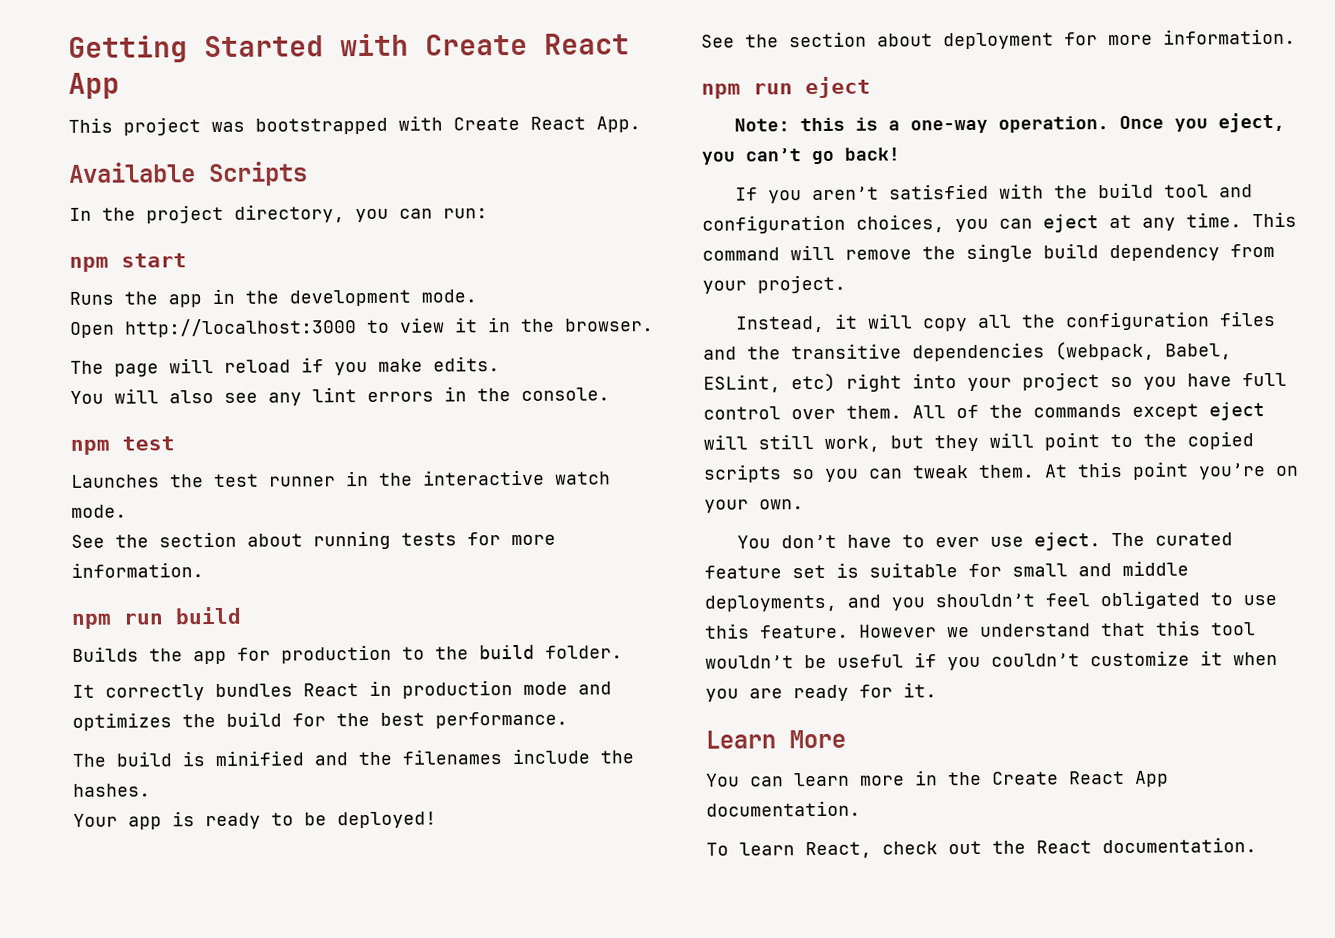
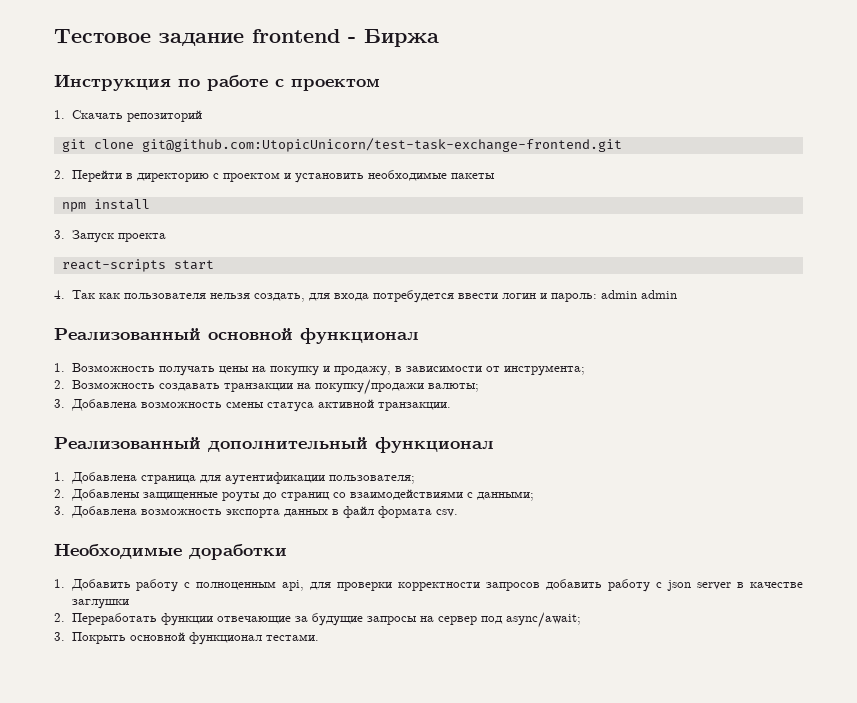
[68,33,630,63] [68,72,120,99] [68,115,641,136] [68,161,308,187] [69,204,488,224] [69,253,187,272] [69,288,477,308] [70,317,654,338] [70,356,500,377] [70,386,610,406] [70,436,175,455] [71,469,611,488] [71,504,127,518] [71,530,556,550] [71,562,204,578] [71,606,242,629] [72,644,623,665] [72,680,612,701] [72,711,568,731] [72,748,634,767] [73,783,151,797] [73,811,437,830] [701,28,1296,50] [701,76,871,99] [733,112,1285,134] [701,147,900,165] [734,182,1253,204] [702,211,1297,234] [702,243,1275,263] [702,274,846,294] [734,310,1276,333] [703,340,1232,362] [703,372,1287,393] [703,402,1265,421] [703,431,1254,452] [703,461,1299,483] [704,499,804,513] [736,532,1233,551] [704,560,1189,579] [704,590,1277,612] [705,620,1256,639] [705,650,1278,671] [705,682,937,702] [705,729,846,749] [706,770,1169,787] [706,800,861,817] [706,837,1257,859] Getting Started with Create React App // This project was bootstrapped with Create React App. // Available Scripts // In the project directory, you can run: // npm start // Runs the app in the development mode. // Open http://localhost:3000 to view it in the browser. // The page will reload if you make edits. // You will also see any lint errors in the console. // npm test // Launches the test runner in the interactive watch mode. // See the section about running tests for more information. // npm run build // Builds the app for production to the build folder. // It correctly bundles React in production mode and optimizes the build for the best performance. // The build is minified and the filenames include the hashes. // Your app is ready to be deployed! // See the section about deployment for more information. // npm run eject // Note: this is a one-way operation. Once you eject, you can’t go back! // If you aren’t satisfied with the build tool and configuration choices, you can eject at any time. This command will remove the single build dependency from your project. // Instead, it will copy all the configuration files and the transitive dependencies (webpack, Babel, ESLint, etc) right into your project so you have full control over them. All of the commands except eject will still work, but they will point to the copied scripts so you can tweak them. At this point you’re on your own. // You don’t have to ever use eject. The curated feature set is suitable for small and middle deployments, and you shouldn’t feel obligated to use this feature. However we understand that this tool wouldn’t be useful if you couldn’t customize it when you are ready for it. // Learn More // You can learn more in the Create React App documentation. // To learn React, check out the React documentation. -> [54,29,439,47] [54,74,380,91] [54,110,202,122] [61,138,622,152] [54,170,495,183] [61,199,150,212] [54,230,166,243] [61,259,214,272] [54,290,677,303] [54,328,419,344] [54,363,585,376] [54,379,479,395] [54,399,451,412] [54,437,494,453] [54,472,415,485] [54,489,534,502] [54,506,458,518] [54,543,287,560] [54,579,803,592] [71,599,129,609] [54,612,581,628] [54,632,319,645] Тестовое задание frontend - Биржа // Инструкция по работе с проектом // 1. Скачать репозиторий // git clone git@github.com:UtopicUnicorn/test-task-exchange-frontend.git // 2. Перейти в директорию с проектом и установить необходимые пакеты // npm install // 3. Запуск проекта // react-scripts start // 4. Так как пользователя нельзя создать, для входа потребудется ввести логин и пароль: admin admin // Реализованный основной функционал // 1. Возможность получать цены на покупку и продажу, в зависимости от инструмента; // 2. Возможность создавать транзакции на покупку/продажи валюты; // 3. Добавлена возможность смены статуса активной транзакции. // Реализованный дополнительный функционал // 1. Добавлена страница для аутентификации пользователя; // 2. Добавлены защищенные роуты до страниц со взаимодействиями с данными; // 3. Добавлена возможность экспорта данных в файл формата csv. // Необходимые доработки // 1. Добавить работу с полноценным api, для проверки корректности запросов добавить работу с json server в качестве заглушки // 2. Переработать функции отвечающие за будущие запросы на сервер под async/await; // 3. Покрыть основной функционал тестами.

